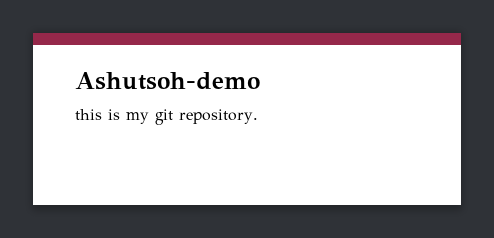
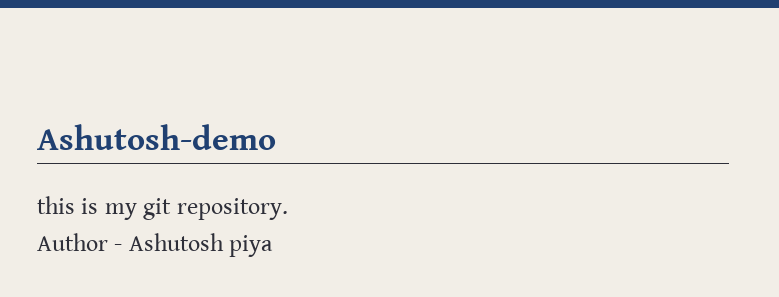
[75,72,260,90] Ashutsoh-demo -> [37,124,276,150] Ashutosh-demo
(258, 116) none -> [37,233,274,257] // Author - Ashutosh piya

